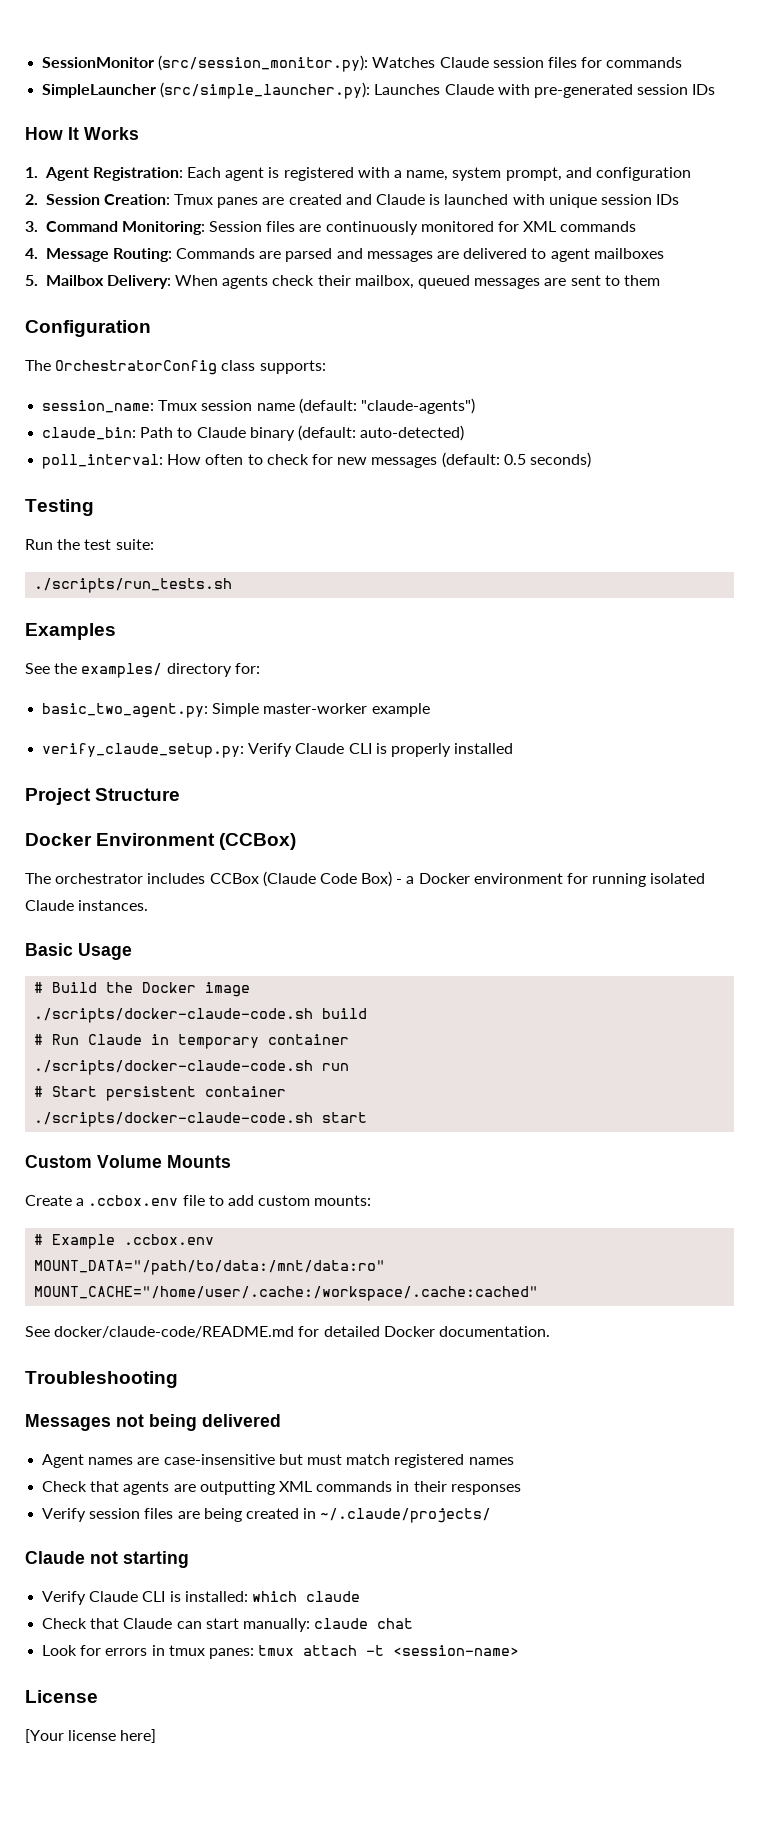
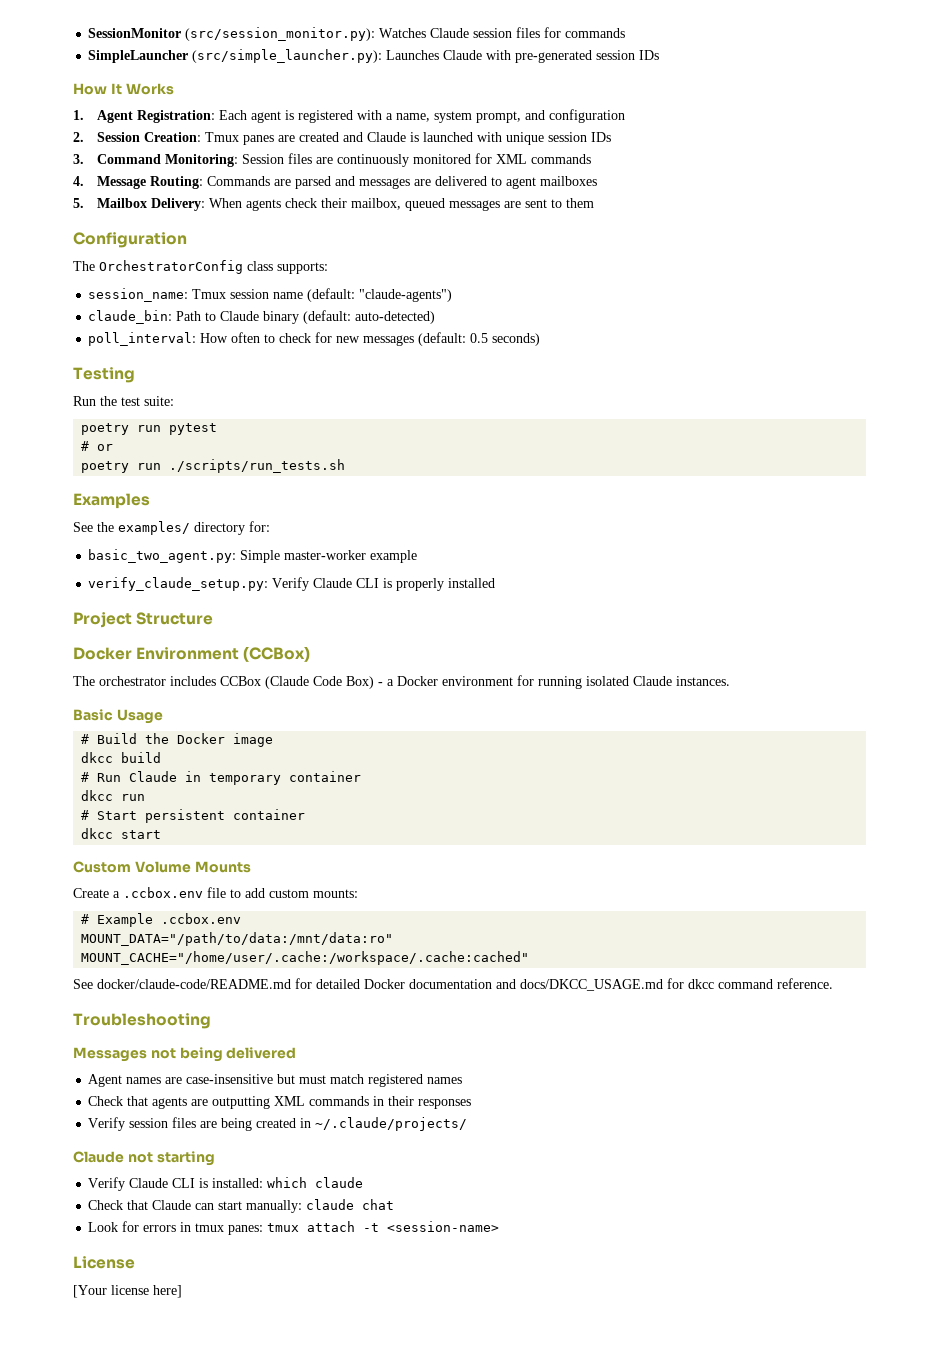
(154, 544) none -> [81,423,218,435] [81,441,114,451] [81,461,162,473] poetry run pytest // # or // poetry run
[34,1008,314,1023] ./scripts/docker-claude-code.sh -> [81,752,114,763] dkcc
[34,1060,314,1075] ./scripts/docker-claude-code.sh -> [81,790,114,801] dkcc
[34,1112,314,1127] ./scripts/docker-claude-code.sh -> [81,828,114,839] dkcc
[438,1326,550,1337] documentation. -> [409,978,833,991] documentation and docs/DKCC_USAGE.md for dkcc command reference.

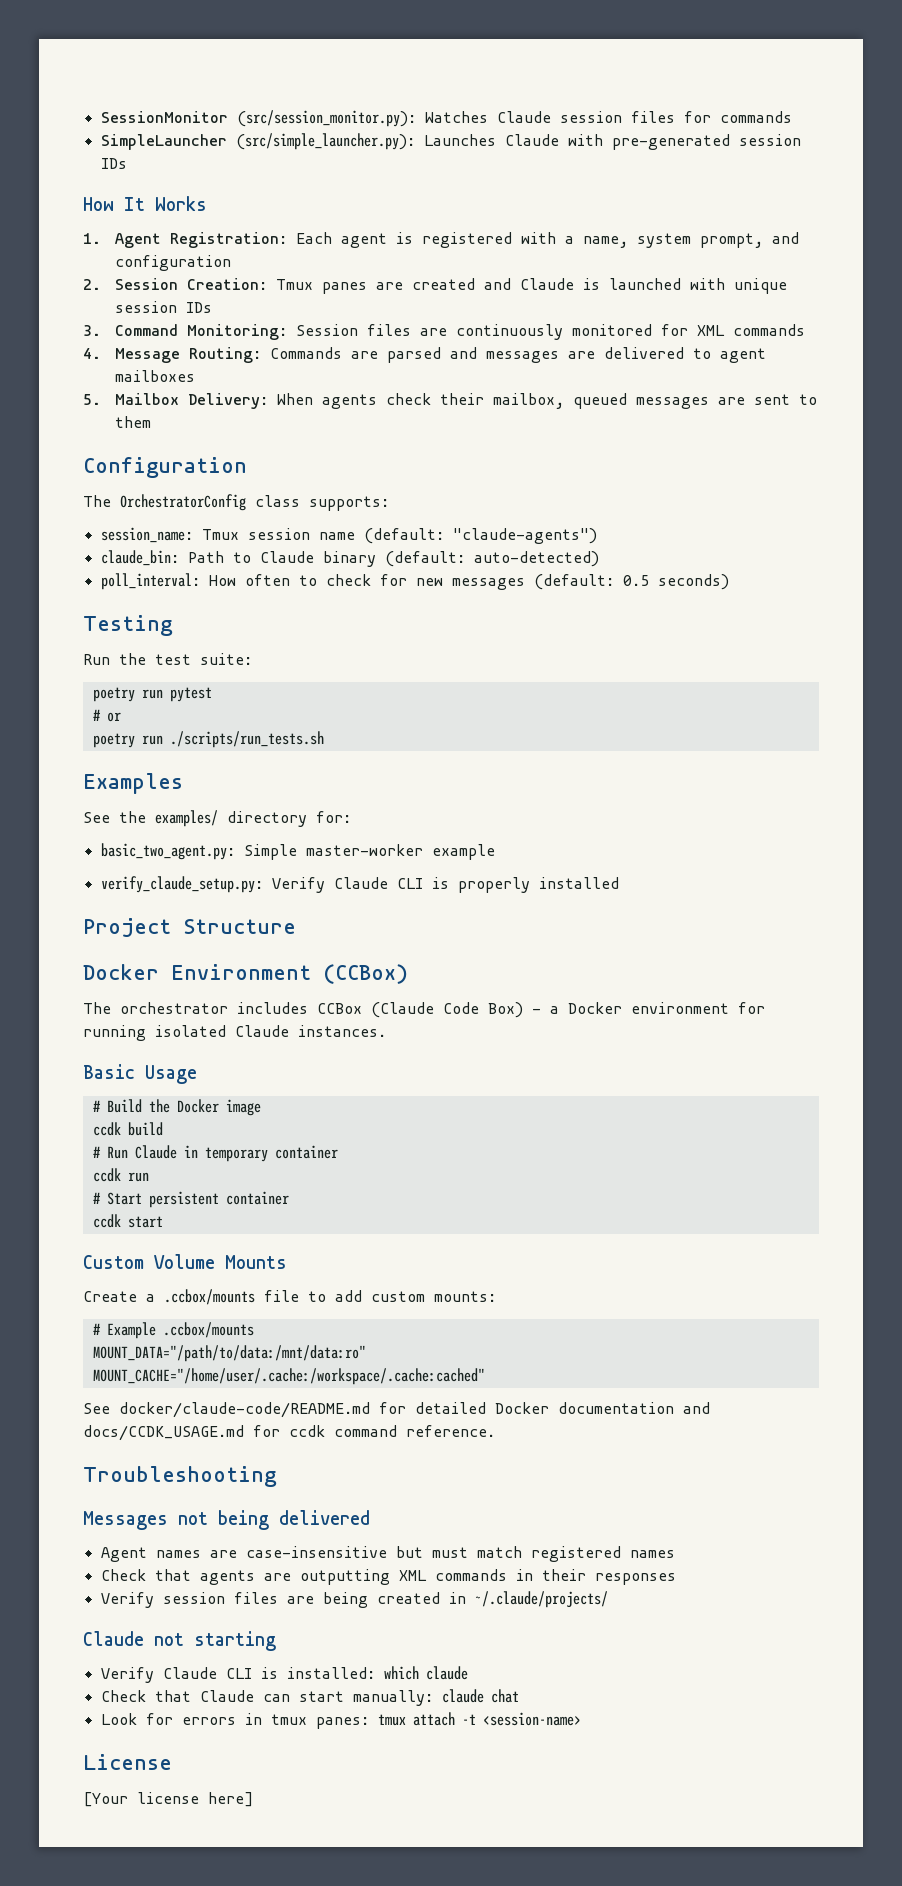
[81,752,114,763] dkcc -> [92,1122,121,1136] ccdk
[81,790,114,801] dkcc -> [92,1168,121,1182] ccdk
[81,828,114,839] dkcc -> [92,1214,121,1228] ccdk
[123,887,203,898] .ccbox.env -> [164,1289,255,1305] .ccbox/mounts
[161,913,242,924] .ccbox.env -> [162,1322,254,1338] .ccbox/mounts
[520,978,714,991] docs/DKCC_USAGE.md for dkcc -> [83,1425,325,1441] docs/CCDK_USAGE.md for ccdk

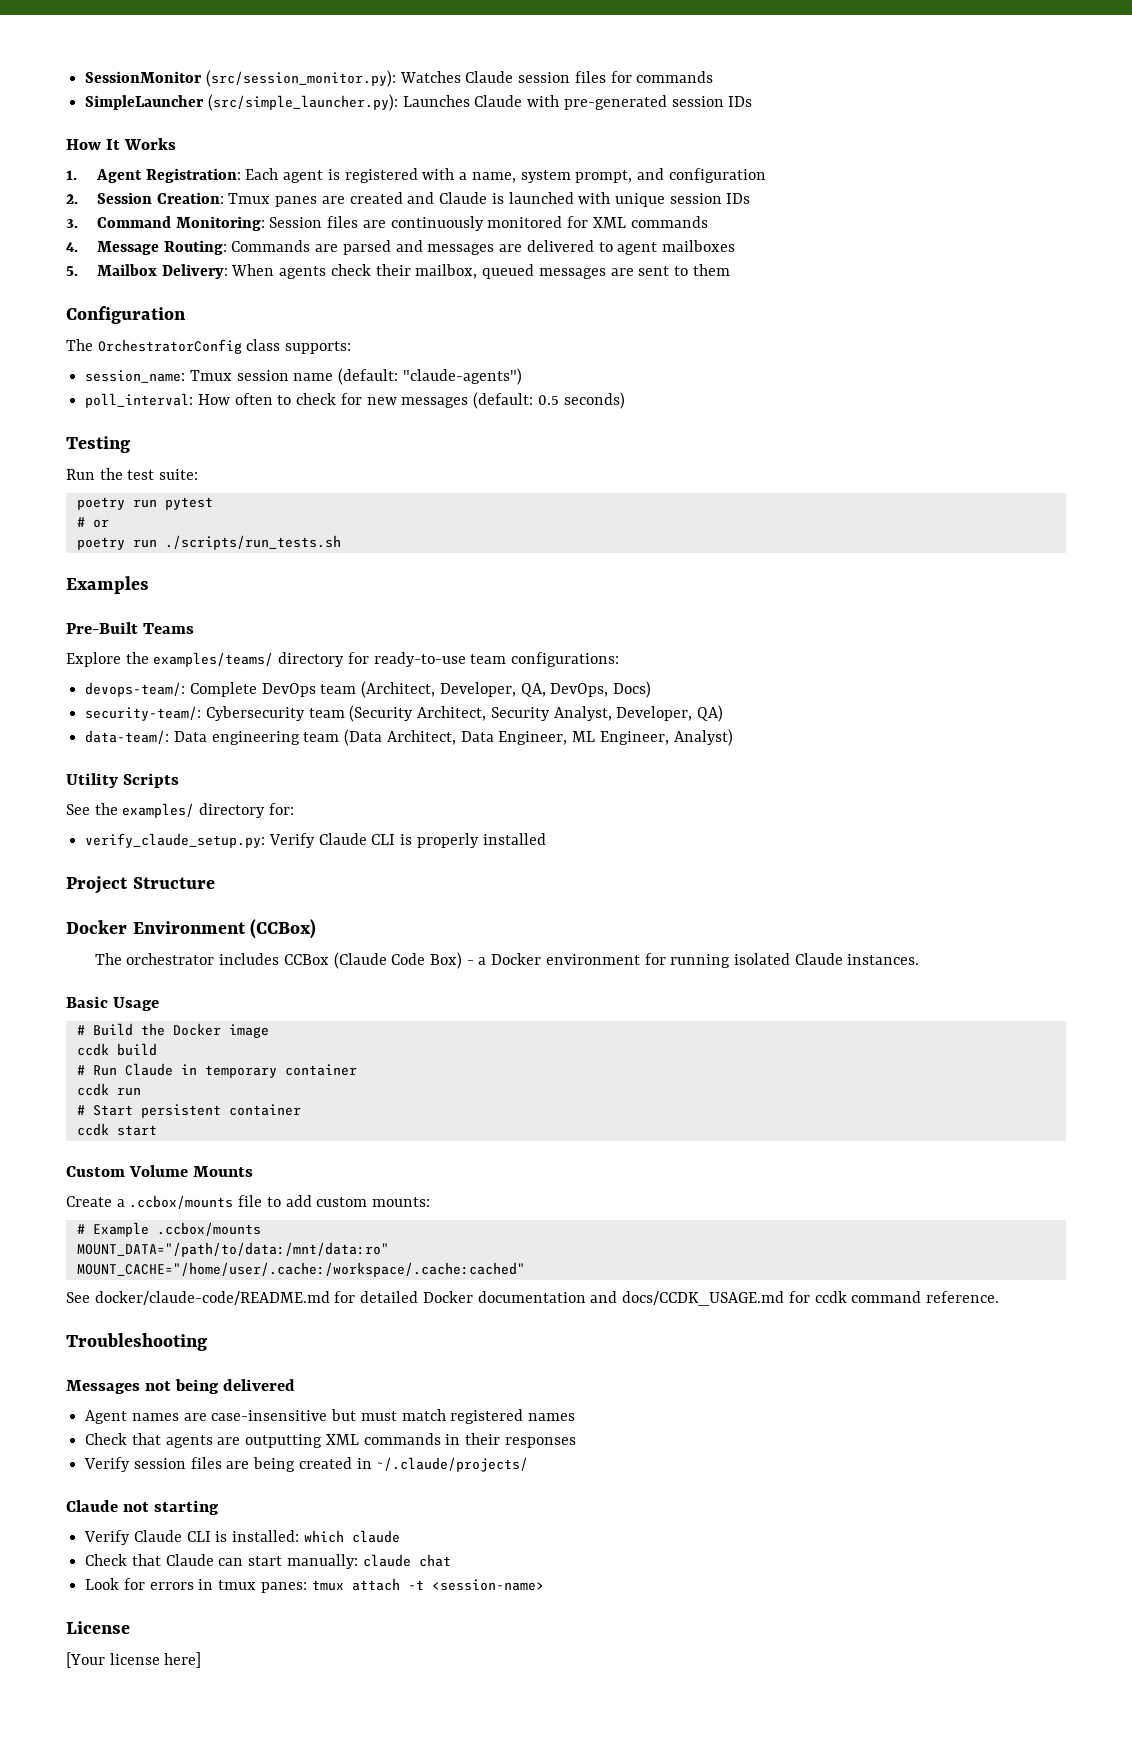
[100,550,599,567] // claude_bin: Path to Claude binary (default: auto-detected) -> (522, 376) none
(183, 783) none -> [66,622,195,634] [66,652,620,667] [85,681,652,698] [85,705,724,722] [85,729,733,746] [66,773,180,788] // Pre-Built Teams // Explore the examples/teams/ directory for ready-to-use team configurations: // devops-team/: Complete DevOps team (Architect, Developer, QA, DevOps, Docs) // security-team/: Cybersecurity team (Security Architect, Security Analyst, Developer, QA) // data-team/: Data engineering team (Data Architect, Data Engineer, ML Engineer, Analyst) // Utility Scripts
[100,843,495,860] // basic_two_agent.py: Simple master-worker example -> (294, 809) none

